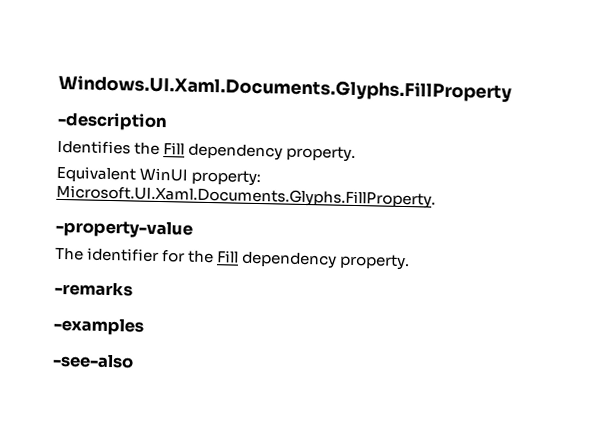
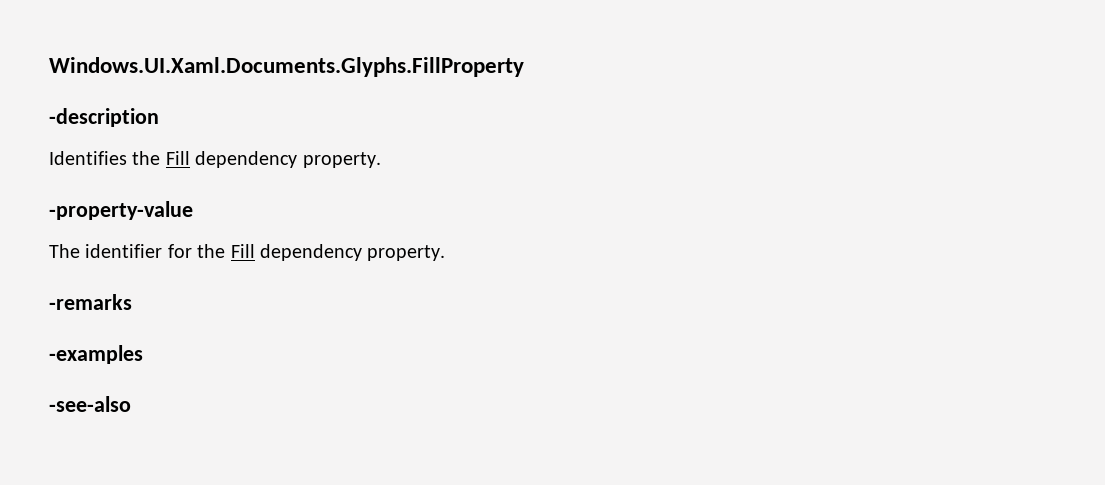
[56,165,262,187] [56,184,436,209] // Equivalent WinUI property: Microsoft.UI.Xaml.Documents.Glyphs.FillProperty. -> (381, 160) none

